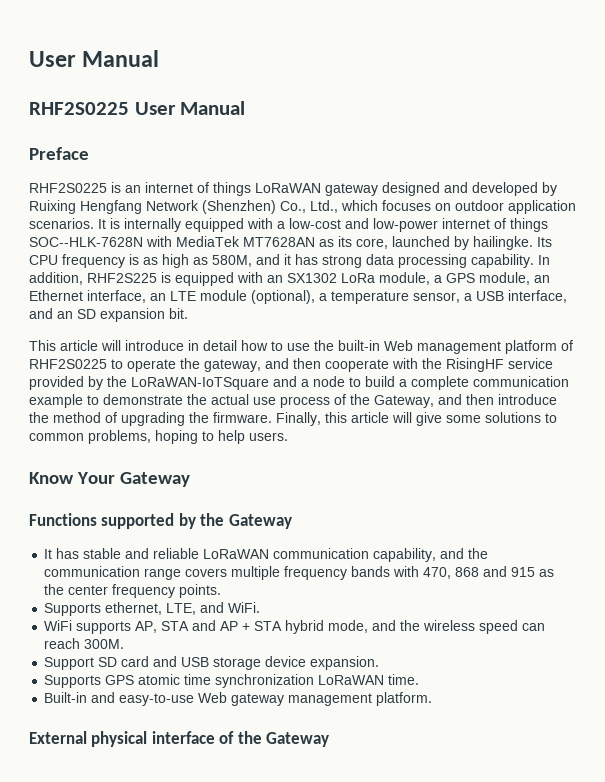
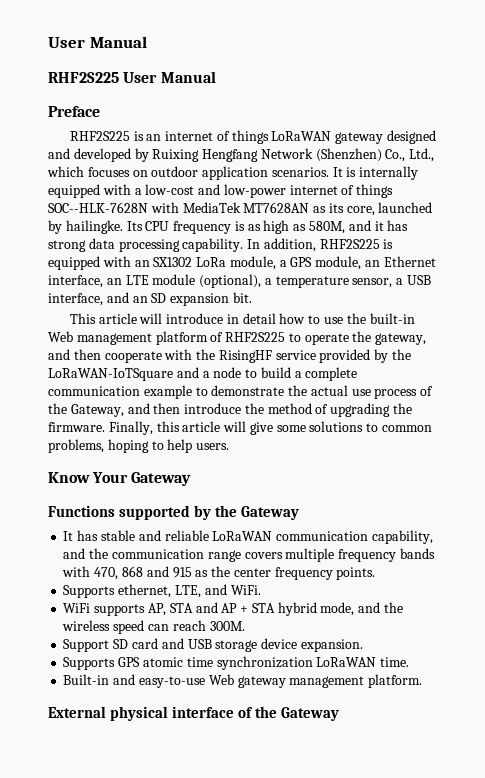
[29,50,160,67] [29,102,129,115] User Manual // RHF2S0225 -> [48,36,147,48] [48,72,119,83] User Manual // RHF2S225
[29,183,107,193] RHF2S0225 -> [69,131,130,141] RHF2S225
[29,359,107,369] RHF2S0225 -> [225,332,286,342] RHF2S225

